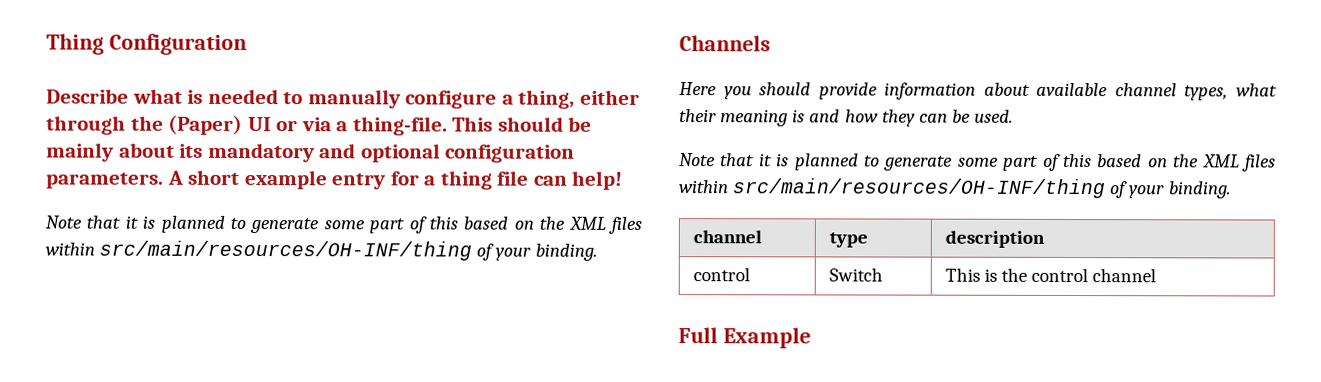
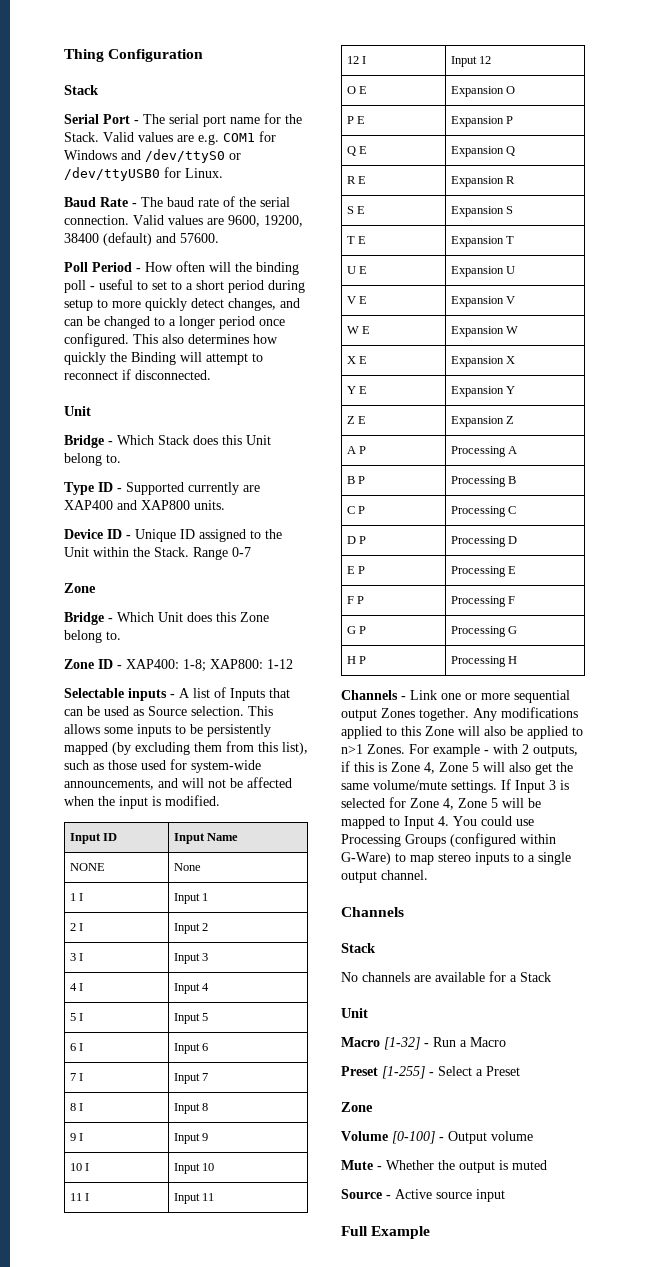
[46,88,640,109] [46,114,593,136] [46,142,576,163] [46,169,624,190] [45,215,642,234] [45,240,597,261] [679,35,771,52] [679,82,1277,101] [679,109,1014,127] [679,153,1276,172] [678,178,1231,199] [692,230,762,244] [828,232,868,248] [944,230,1045,248] [692,267,750,282] [828,267,883,282] [944,267,1157,283] Describe what is needed to manually configure a thing, either through the (Paper) UI or via a thing-file. This should be mainly about its mandatory and optional configuration parameters. A short example entry for a thing file can help! // Note that it is planned to generate some part of this based on the XML files within src/main/resources/OH-INF/thing of your binding. // Channels // Here you should provide information about available channel types, what their meaning is and how they can be used. // Note that it is planned to generate some part of this based on the XML files within src/main/resources/OH-INF/thing of your binding. // channel | type | description // control | Switch | This is the control channel -> [64,85,99,95] [64,113,302,127] [64,131,276,145] [64,149,241,163] [64,167,223,181] [64,196,290,207] [64,215,303,227] [64,232,219,246] [64,261,299,275] [64,279,305,293] [64,298,300,311] [64,316,285,329] [64,333,278,347] [64,352,263,365] [64,369,211,380] [64,406,91,416] [64,435,271,448] [64,453,121,466] [64,482,260,495] [64,500,225,510] [64,529,282,542] [64,547,251,560] [64,583,96,593] [64,612,269,625] [64,630,121,643] [64,659,293,672] [64,687,290,701] [64,706,273,716] [64,724,271,737] [64,741,308,755] [64,759,261,773] [64,777,292,790] [64,795,220,809] [70,833,118,844] [174,833,239,844] [70,863,106,871] [174,863,202,871] [70,893,84,901] [174,893,209,904] [70,923,84,931] [174,923,209,934] [70,953,84,961] [174,953,209,964] [70,983,84,991] [174,983,210,994] [70,1013,84,1021] [174,1013,209,1024] [70,1043,84,1051] [174,1043,209,1054] [70,1073,84,1081] [174,1073,209,1084] [70,1103,84,1111] [174,1103,209,1114] [70,1133,84,1141] [174,1133,209,1144] [70,1163,90,1171] [174,1163,215,1174] [70,1193,90,1201] [174,1193,215,1204] [347,56,367,64] [451,56,492,67] [347,86,368,94] [451,86,516,97] [347,116,366,124] [451,116,514,127] [347,146,368,156] [451,146,516,157] [347,176,367,184] [451,176,516,187] [347,206,366,214] [451,206,514,217] [347,236,367,244] [451,236,515,247] [347,266,368,274] [451,266,516,277] [347,296,368,304] [451,296,516,307] [347,326,371,334] [451,326,519,337] [347,356,368,364] [451,356,516,367] [347,386,368,394] [451,386,516,397] [347,416,367,424] [451,416,515,427] [347,446,367,454] [451,446,518,457] [347,476,366,484] [451,476,517,487] [347,506,366,514] [451,506,517,517] [347,536,367,544] [451,536,518,547] [347,566,366,574] [451,566,517,577] [347,596,365,604] [451,596,516,607] [347,626,367,634] [451,626,518,637] [347,656,367,664] [451,656,518,667] [341,690,570,703] [341,707,578,721] [341,726,583,739] [341,744,578,757] [341,761,573,775] [341,779,569,793] [341,797,541,810] [341,816,534,829] [341,833,556,847] [341,852,571,865] [341,870,428,883] [341,907,404,917] [341,943,376,953] [341,971,551,982] [341,1008,368,1018] [341,1037,506,1050] [341,1066,520,1079] [341,1102,373,1112] [341,1131,533,1144] [341,1160,547,1173] [341,1189,505,1202] Stack // Serial Port - The serial port name for the Stack. Valid values are e.g. COM1 for Windows and /dev/ttyS0 or /dev/ttyUSB0 for Linux. // Baud Rate - The baud rate of the serial connection. Valid values are 9600, 19200, 38400 (default) and 57600. // Poll Period - How often will the binding poll - useful to set to a short period during setup to more quickly detect changes, and can be changed to a longer period once configured. This also determines how quickly the Binding will attempt to reconnect if disconnected. // Unit // Bridge - Which Stack does this Unit belong to. // Type ID - Supported currently are XAP400 and XAP800 units. // Device ID - Unique ID assigned to the Unit within the Stack. Range 0-7 // Zone // Bridge - Which Unit does this Zone belong to. // Zone ID - XAP400: 1-8; XAP800: 1-12 // Selectable inputs - A list of Inputs that can be used as Source selection. This allows some inputs to be persistently mapped (by excluding them from this list), such as those used for system-wide announcements, and will not be affected when the input is modified. // Input ID | Input Name // NONE | None // 1 I | Input 1 // 2 I | Input 2 // 3 I | Input 3 // 4 I | Input 4 // 5 I | Input 5 // 6 I | Input 6 // 7 I | Input 7 // 8 I | Input 8 // 9 I | Input 9 // 10 I | Input 10 // 11 I | Input 11 // 12 I | Input 12 // O E | Expansion O // P E | Expansion P // Q E | Expansion Q // R E | Expansion R // S E | Expansion S // T E | Expansion T // U E | Expansion U // V E | Expansion V // W E | Expansion W // X E | Expansion X // Y E | Expansion Y // Z E | Expansion Z // A P | Processing A // B P | Processing B // C P | Processing C // D P | Processing D // E P | Processing E // F P | Processing F // G P | Processing G // H P | Processing H // Channels - Link one or more sequential output Zones together. Any modifications applied to this Zone will also be applied to n>1 Zones. For example - with 2 outputs, if this is Zone 4, Zone 5 will also get the same volume/mute settings. If Input 3 is selected for Zone 4, Zone 5 will be mapped to Input 4. You could use Processing Groups (configured within G-Ware) to map stereo inputs to a single output channel. // Channels // Stack // No channels are available for a Stack // Unit // Macro [1-32] - Run a Macro // Preset [1-255] - Select a Preset // Zone // Volume [0-100] - Output volume // Mute - Whether the output is muted // Source - Active source input

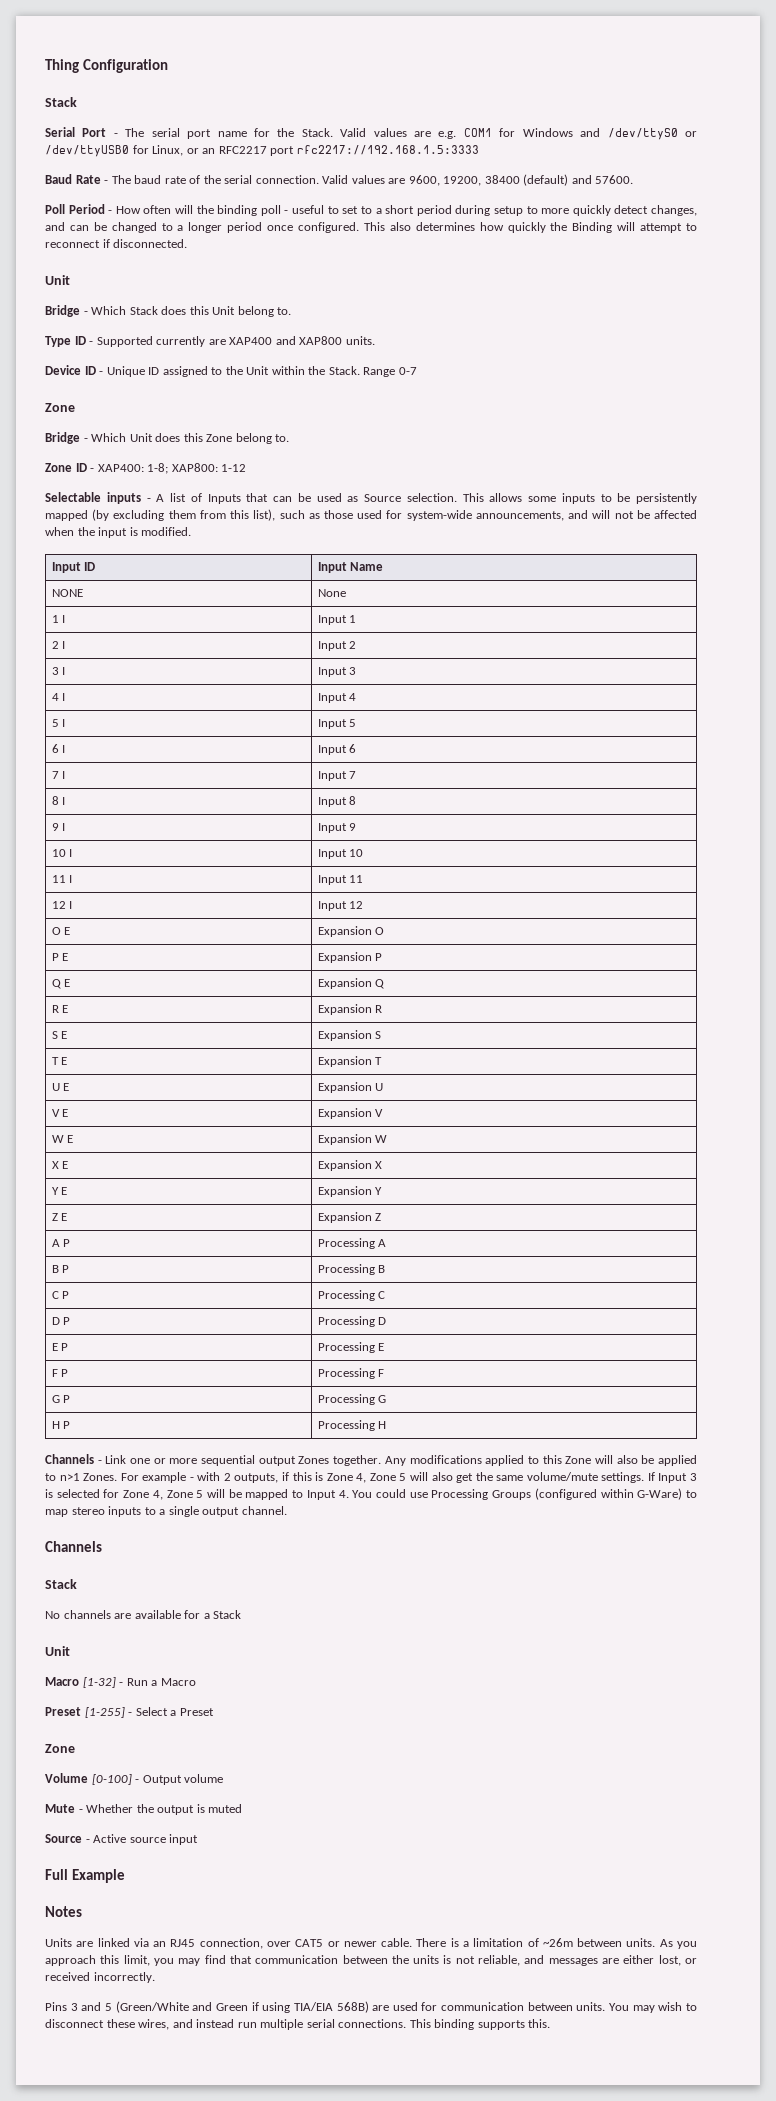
[185,168,223,178] Linux. -> [152,145,479,156] Linux, or an RFC2217 port rfc2217://192.168.1.5:3333
(431, 1232) none -> [45,1906,82,1917] [45,1938,697,1949] [45,1955,697,1966] [45,1972,155,1983] [45,2001,697,2013] [45,2019,551,2030] // Notes // Units are linked via an RJ45 connection, over CAT5 or newer cable. There is a limitation of ~26m between units. As you approach this limit, you may find that communication between the units is not reliable, and messages are either lost, or received incorrectly. // Pins 3 and 5 (Green/White and Green if using TIA/EIA 568B) are used for communication between units. You may wish to disconnect these wires, and instead run multiple serial connections. This binding supports this.

